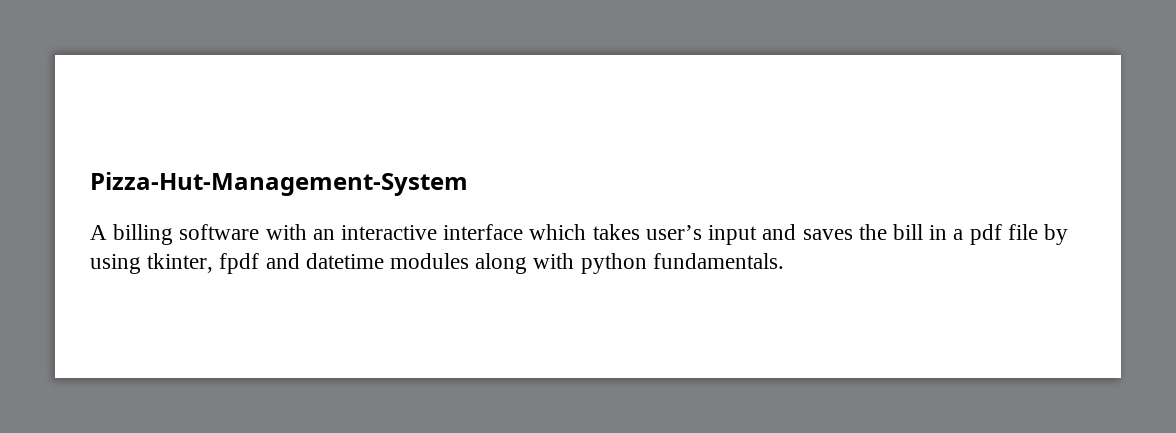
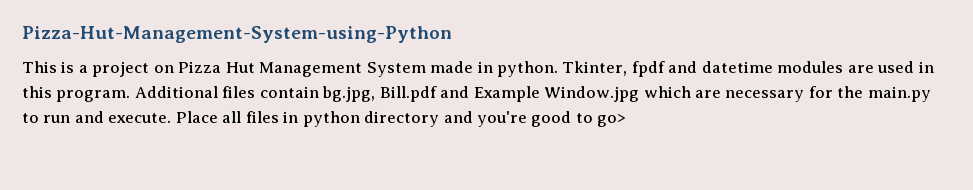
[90,172,468,196] [90,224,1068,245] [90,253,784,274] Pizza-Hut-Management-System // A billing software with an interactive interface which takes user’s input and saves the bill in a pdf file by using tkinter, fpdf and datetime modules along with python fundamentals. -> [22,26,452,43] [22,61,934,77] [22,86,931,102] [22,111,627,127] Pizza-Hut-Management-System-using-Python // This is a project on Pizza Hut Management System made in python. Tkinter, fpdf and datetime modules are used in this program. Additional files contain bg.jpg, Bill.pdf and Example Window.jpg which are necessary for the main.py to run and execute. Place all files in python directory and you're good to go>

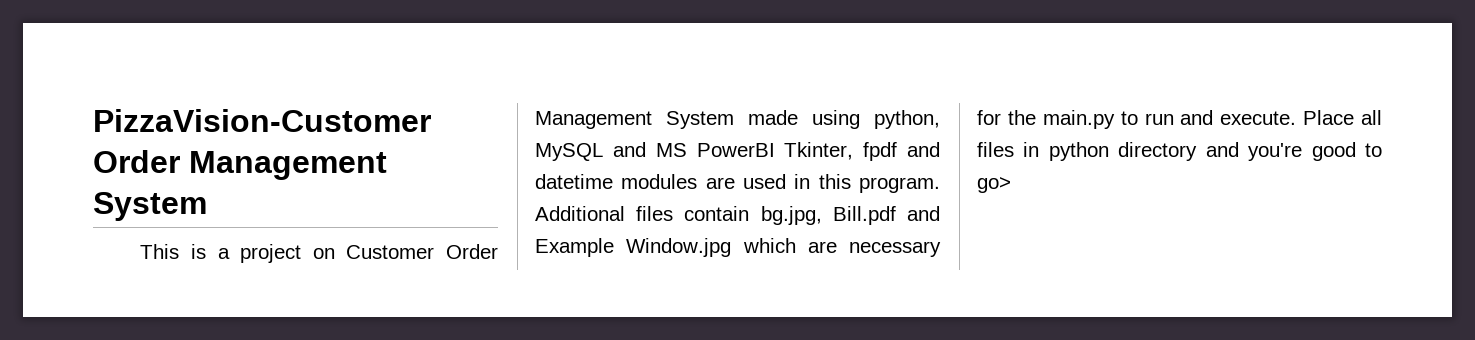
[22,26,452,43] Pizza-Hut-Management-System-using-Python -> [93,109,431,132] [93,150,387,180] [93,192,207,221] PizzaVision-Customer Order Management System
[178,61,255,73] Pizza Hut -> [346,244,498,259] Customer Order
[477,61,559,77] in python. -> [812,110,940,129] [535,142,775,161] using python, MySQL and MS PowerBI

